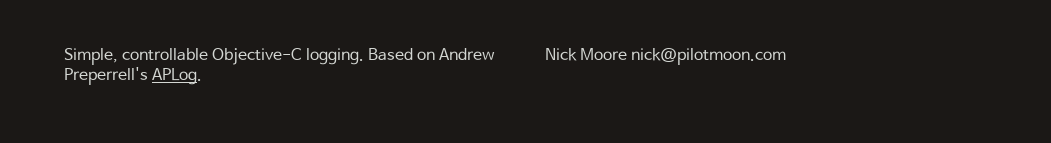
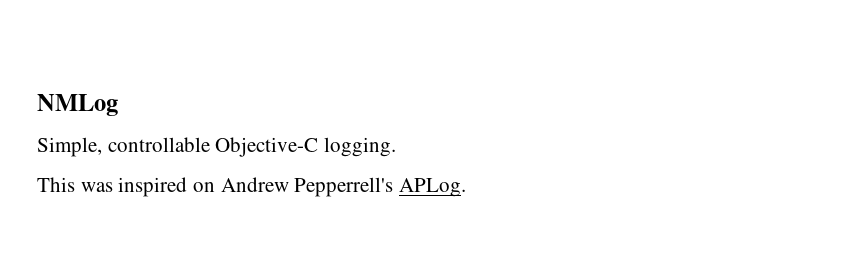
(64, 56) none -> [37,94,118,116] NMLog //
[367,48,413,61] Based -> [37,177,188,197] // This was inspired
[64,67,148,85] Preperrell's -> [294,177,394,197] Pepperrell's
[545,48,787,65] // Nick Moore nick@pilotmoon.com -> (467, 187) none

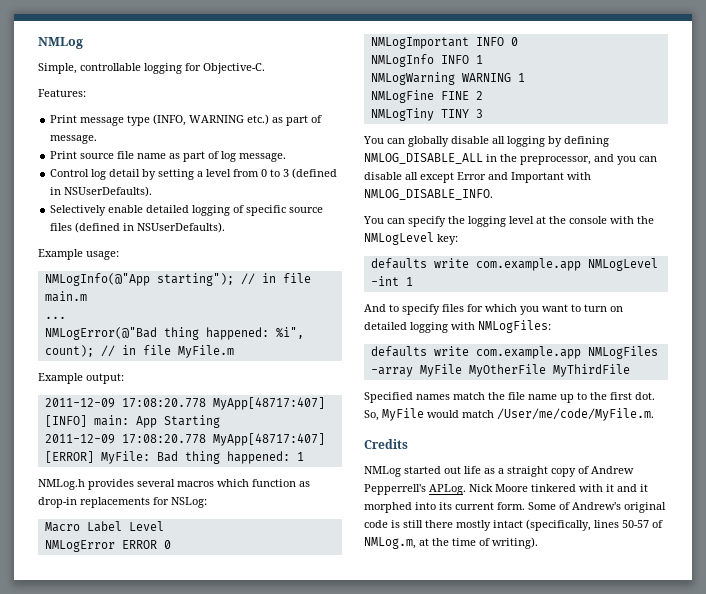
[215,137,397,157] [37,177,467,197] Objective-C logging. // This was inspired on Andrew Pepperrell's APLog. -> [144,63,265,74] [38,89,86,97] [50,114,323,126] [50,135,98,144] [50,151,287,162] [50,168,338,180] [50,186,153,197] [50,205,324,216] [50,222,226,233] [38,249,119,260] [44,273,311,286] [44,291,87,302] [44,316,66,319] [44,327,304,340] [44,345,234,358] [38,373,124,384] [44,397,325,410] [44,415,220,428] [44,433,325,446] [44,451,304,464] [38,479,310,490] [38,497,207,508] [44,521,164,532] [44,540,171,552] [370,37,518,49] [370,54,483,67] [370,72,525,85] [370,90,483,103] [370,108,483,121] [363,136,609,147] [364,153,657,165] [364,172,591,183] [364,189,493,200] [363,216,654,227] [364,232,458,245] [370,258,658,271] [370,276,413,286] [364,304,623,315] [364,320,551,333] [370,346,658,359] [370,364,630,377] [364,392,655,403] [364,408,654,421] [364,439,408,449] [364,466,634,477] [364,484,648,495] [364,502,666,513] [364,519,663,531] [364,537,538,549] logging for Objective-C. // Features: // Print message type (INFO, WARNING etc.) as part of message. // Print source file name as part of log message. // Control log detail by setting a level from 0 to 3 (defined in NSUserDefaults). // Selectively enable detailed logging of specific source files (defined in NSUserDefaults). // Example usage: // NMLogInfo(@"App starting"); // in file main.m // ... // NMLogError(@"Bad thing happened: %i", count); // in file MyFile.m // Example output: // 2011-12-09 17:08:20.778 MyApp[48717:407] [INFO] main: App Starting // 2011-12-09 17:08:20.778 MyApp[48717:407] [ERROR] MyFile: Bad thing happened: 1 // NMLog.h provides several macros which function as drop-in replacements for NSLog: // Macro Label Level // NMLogError ERROR 0 // NMLogImportant INFO 0 // NMLogInfo INFO 1 // NMLogWarning WARNING 1 // NMLogFine FINE 2 // NMLogTiny TINY 3 // You can globally disable all logging by defining NMLOG_DISABLE_ALL in the preprocessor, and you can disable all except Error and Important with NMLOG_DISABLE_INFO. // You can specify the logging level at the console with the NMLogLevel key: // defaults write com.example.app NMLogLevel -int 1 // And to specify files for which you want to turn on detailed logging with NMLogFiles: // defaults write com.example.app NMLogFiles -array MyFile MyOtherFile MyThirdFile // Specified names match the file name up to the first dot. So, MyFile would match /User/me/code/MyFile.m. // Credits // NMLog started out life as a straight copy of Andrew Pepperrell's APLog. Nick Moore tinkered with it and it morphed into its current form. Some of Andrew's original code is still there mostly intact (specifically, lines 50-57 of NMLog.m, at the time of writing).

